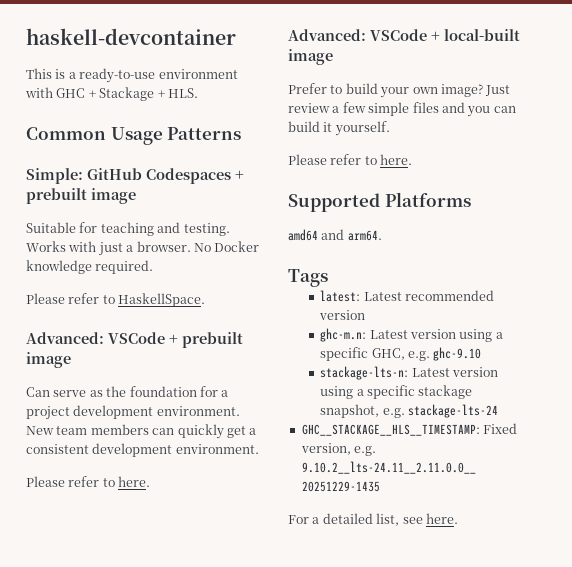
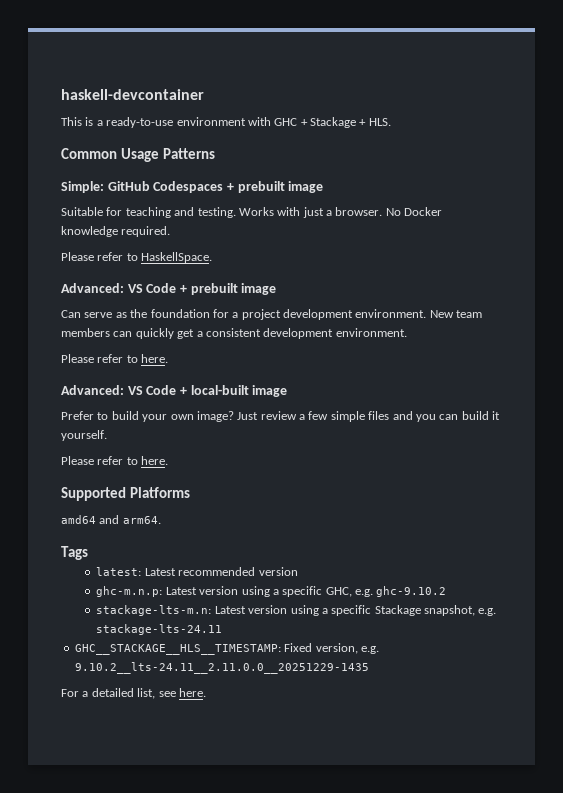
[108,332,165,344] VSCode -> [127,283,177,293] VS Code
[370,29,427,41] VSCode -> [127,385,177,395] VS Code
[320,328,367,342] ghc-m.n: -> [96,586,163,597] ghc-m.n.p:
[433,347,482,361] [320,366,499,380] [320,385,473,399] ghc-9.10 // stackage-lts-n: Latest version using a specific stackage -> [376,586,447,597] [96,605,421,616] ghc-9.10.2 // stackage-lts-m.n: Latest version using a specific Stackage
[408,404,499,418] stackage-lts-24 -> [96,624,223,635] stackage-lts-24.11

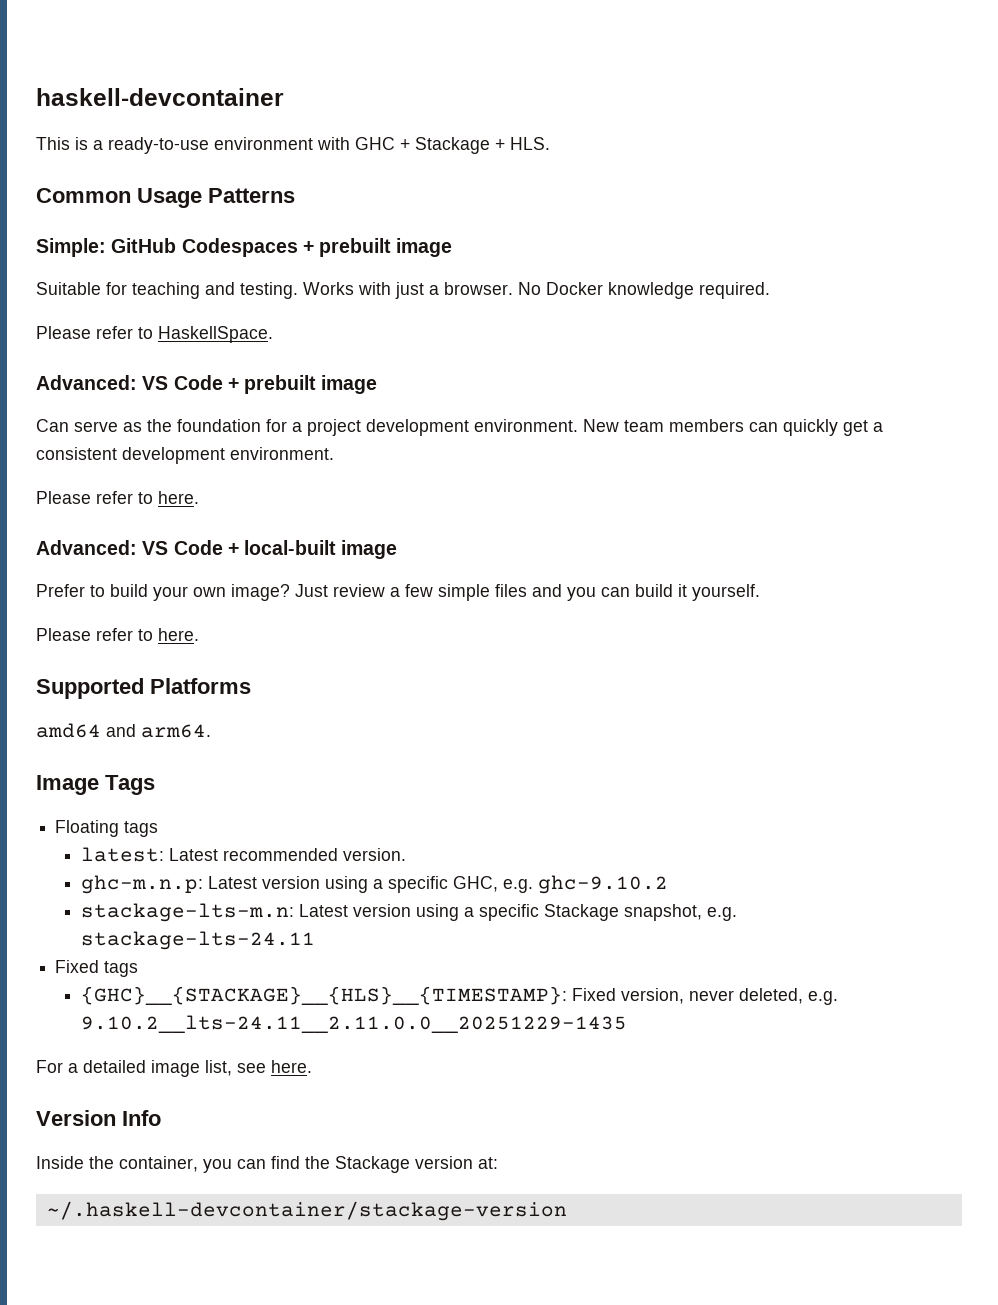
(161, 520) none -> [36,775,99,795] Image
(88, 553) none -> [55,820,159,837] // Floating tags
[258,567,298,576] version -> [342,848,406,861] version.
[74,643,358,655] GHC__STACKAGE__HLS__TIMESTAMP: Fixed version, -> [55,960,139,977] [80,986,803,1005] Fixed tags // {GHC}__{STACKAGE}__{HLS}__{TIMESTAMP}: Fixed version, never deleted,
(134, 692) none -> [151,1060,200,1077] image
(206, 692) none -> [36,1110,161,1126] [36,1156,498,1173] [46,1201,567,1221] // Version Info // Inside the container, you can find the Stackage version at: // ~/.haskell-devcontainer/stackage-version

